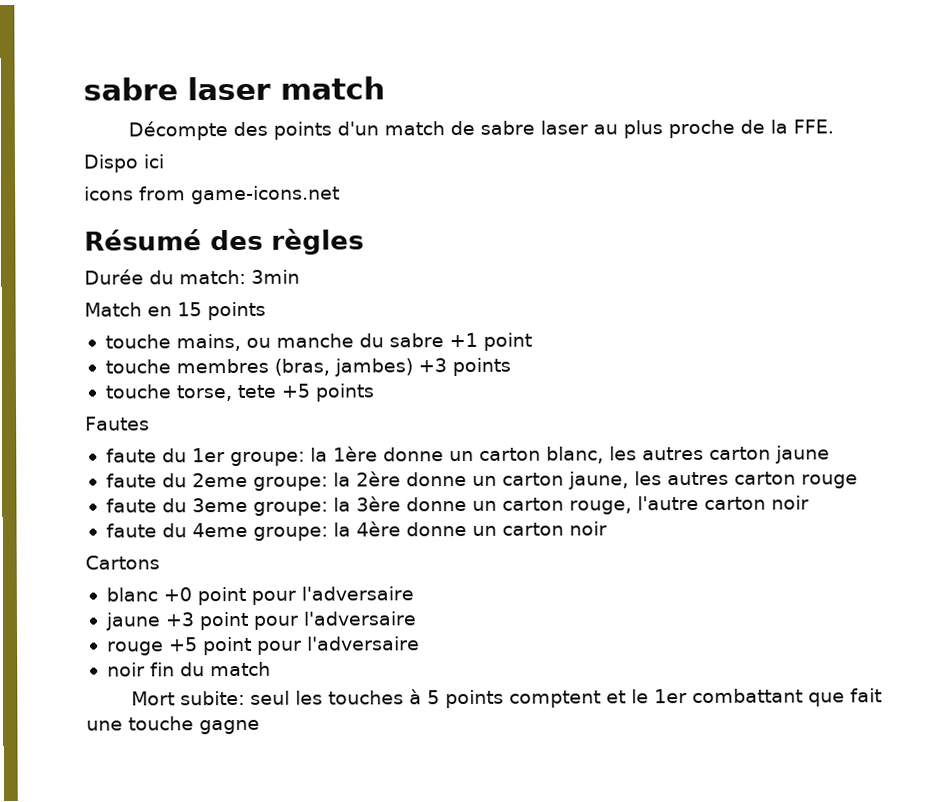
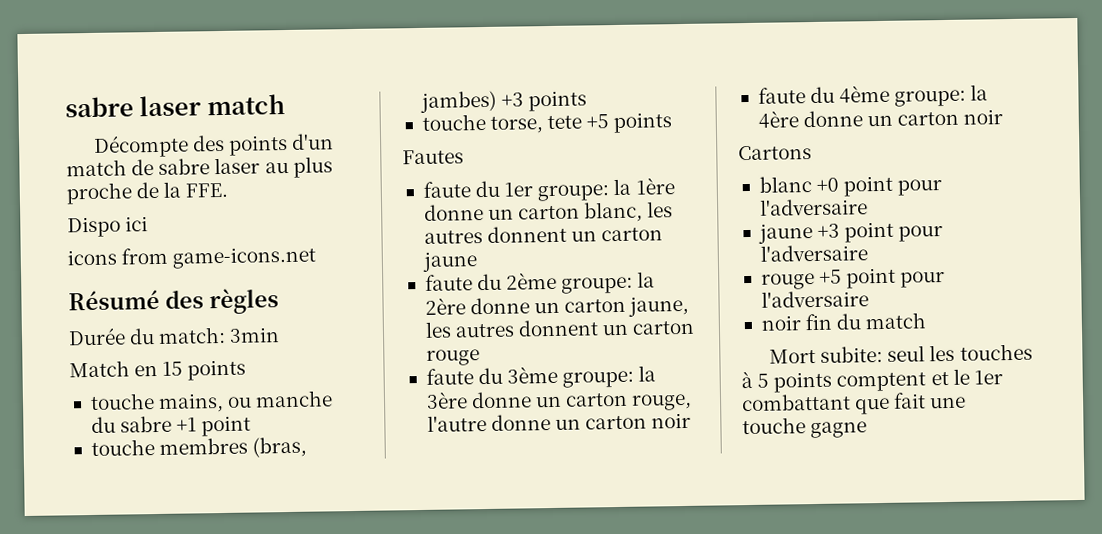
(704, 453) none -> [487,225,598,243] donnent un
[191,472,248,488] 2eme -> [506,271,558,290] 2ème
(729, 478) none -> [518,319,630,337] donnent un
[191,497,248,513] 3eme -> [507,365,559,384] 3ème
(699, 503) none -> [491,414,582,431] donne un
[191,522,248,538] 4eme -> [839,84,891,104] 4ème

